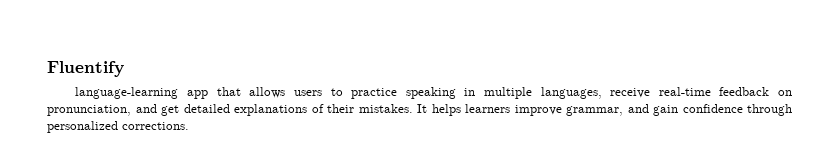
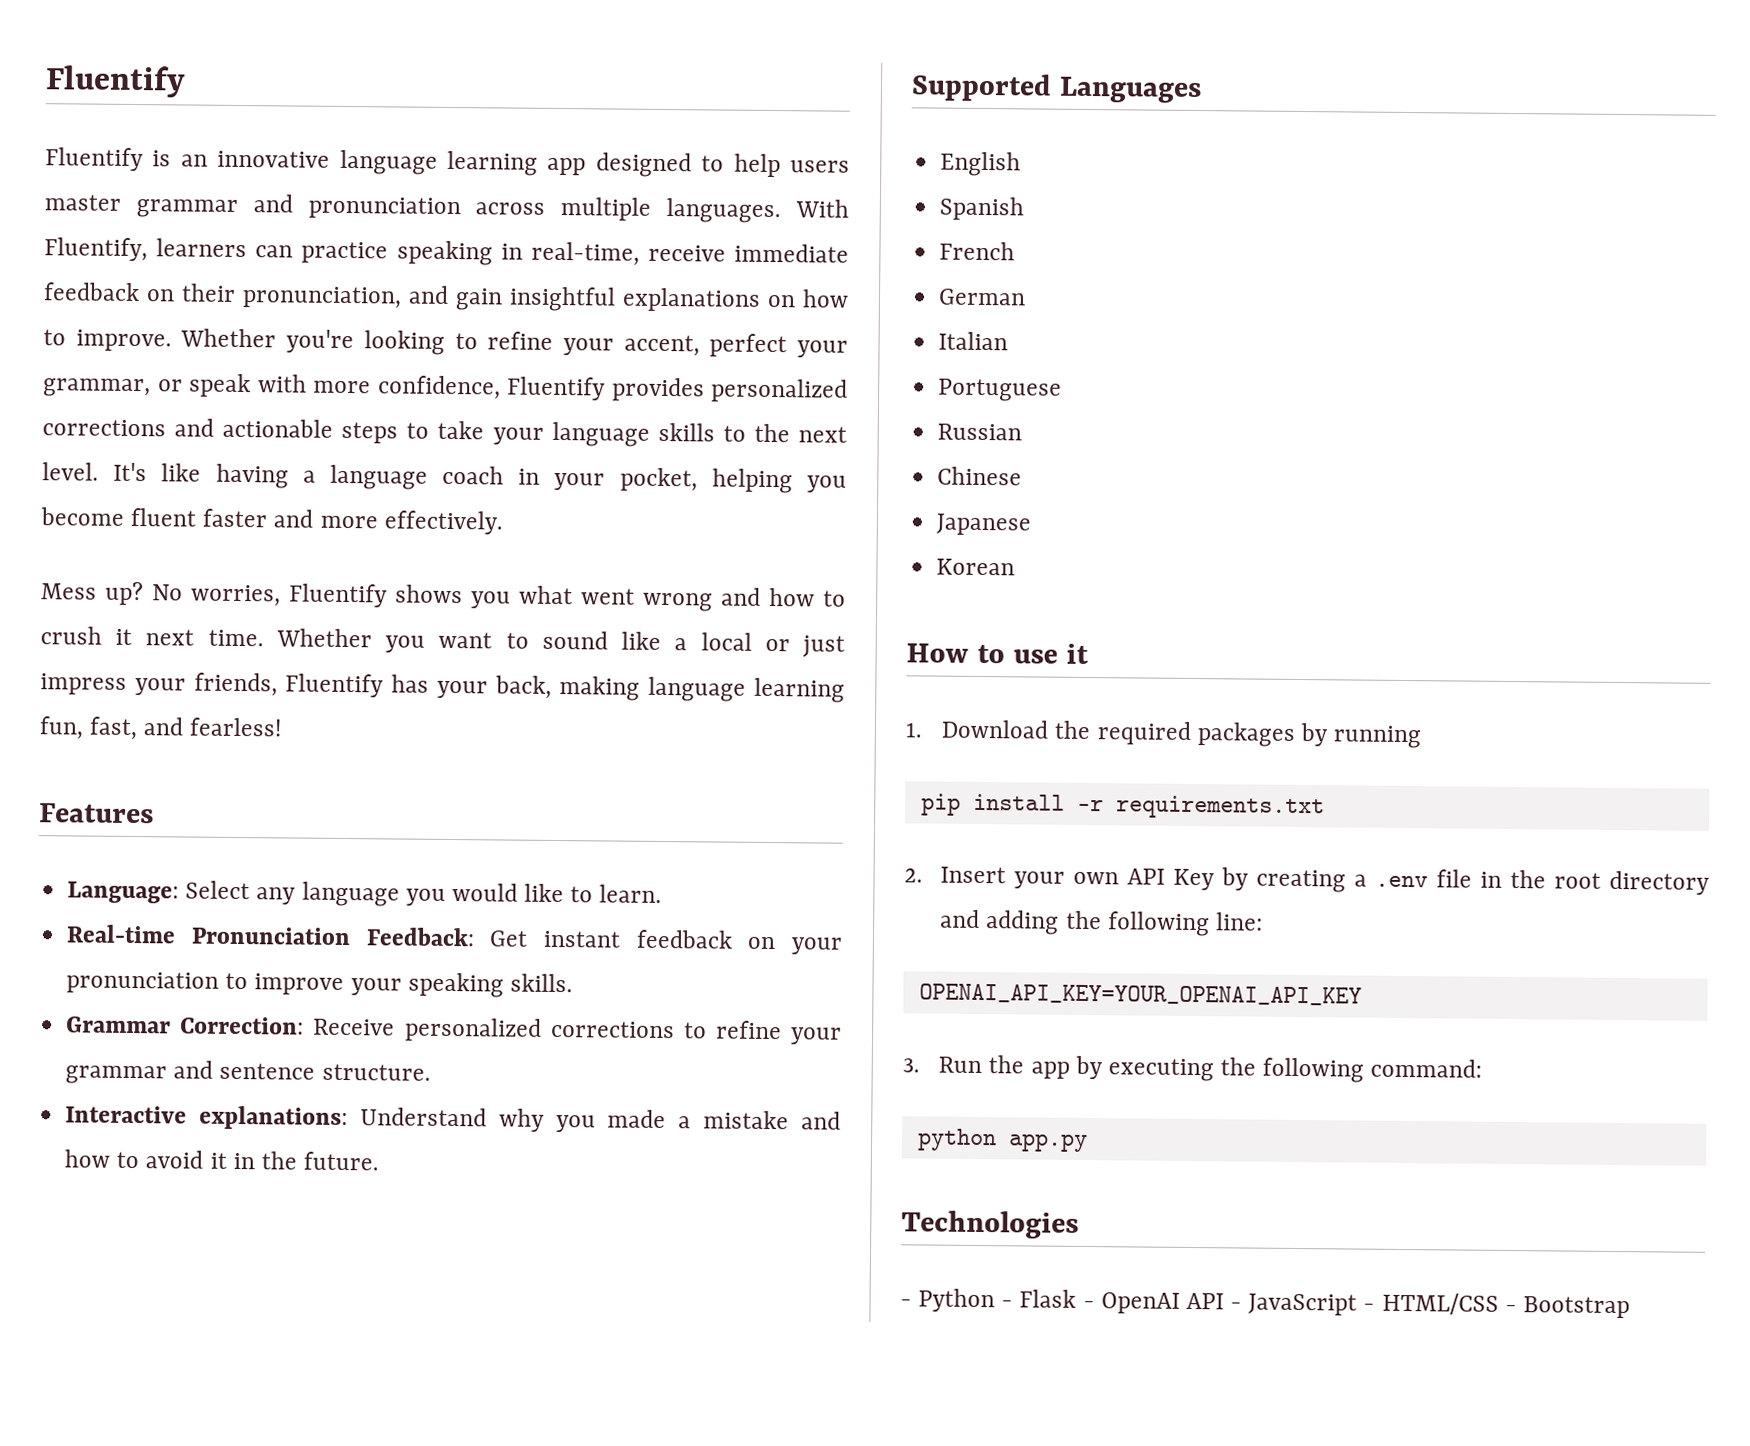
[75,87,792,99] language-learning app that allows users to practice speaking in multiple languages, receive real-time feedback on -> [45,147,850,178] [44,194,849,224] [44,237,849,266] [43,282,236,302] Fluentify is an innovative language learning app designed to help users master grammar and pronunciation across multiple languages. With Fluentify, learners can practice speaking in real-time, receive immediate feedback on their
[161,104,792,116] [47,121,189,133] get detailed explanations of their mistakes. It helps learners improve grammar, and gain confidence through personalized corrections. -> [455,286,849,312] [43,328,849,358] [43,373,848,403] [42,418,847,447] [42,462,847,494] [40,507,503,535] [41,581,846,612] [40,626,846,658] [40,672,846,703] [39,716,284,741] [39,803,154,824] [67,880,663,907] [66,924,843,955] [66,971,573,998] [66,1016,843,1045] [65,1060,431,1085] [65,1105,842,1133] [64,1149,380,1171] [911,73,1202,104] [940,151,1022,177] [939,196,1025,221] [939,241,1016,261] [938,288,1027,306] [938,331,1009,351] [938,378,1063,402] [937,423,1023,441] [937,466,1023,486] [936,513,1032,536] [936,558,1016,576] [906,643,1089,665] [905,719,1422,749] [920,793,1325,820] [904,866,1711,895] [940,909,1263,937] [918,983,1362,1006] [902,1055,1483,1083] [916,1128,1088,1153] [901,1210,1079,1239] [900,1288,1630,1319] gain insightful explanations on how to improve. Whether you're looking to refine your accent, perfect your grammar, or speak with more confidence, Fluentify provides personalized corrections and actionable steps to take your language skills to the next level. It's like having a language coach in your pocket, helping you become fluent faster and more effectively. // Mess up? No worries, Fluentify shows you what went wrong and how to crush it next time. Whether you want to sound like a local or just impress your friends, Fluentify has your back, making language learning fun, fast, and fearless! // Features // Language: Select any language you would like to learn. // Real-time Pronunciation Feedback: Get instant feedback on your pronunciation to improve your speaking skills. // Grammar Correction: Receive personalized corrections to refine your grammar and sentence structure. // Interactive explanations: Understand why you made a mistake and how to avoid it in the future. // Supported Languages // English // Spanish // French // German // Italian // Portuguese // Russian // Chinese // Japanese // Korean // How to use it // 1. Download the required packages by running // pip install -r requirements.txt // 2. Insert your own API Key by creating a .env file in the root directory and adding the following line: // OPENAI_API_KEY=YOUR_OPENAI_API_KEY // 3. Run the app by executing the following command: // python app.py // Technologies // - Python - Flask - OpenAI API - JavaScript - HTML/CSS - Bootstrap

